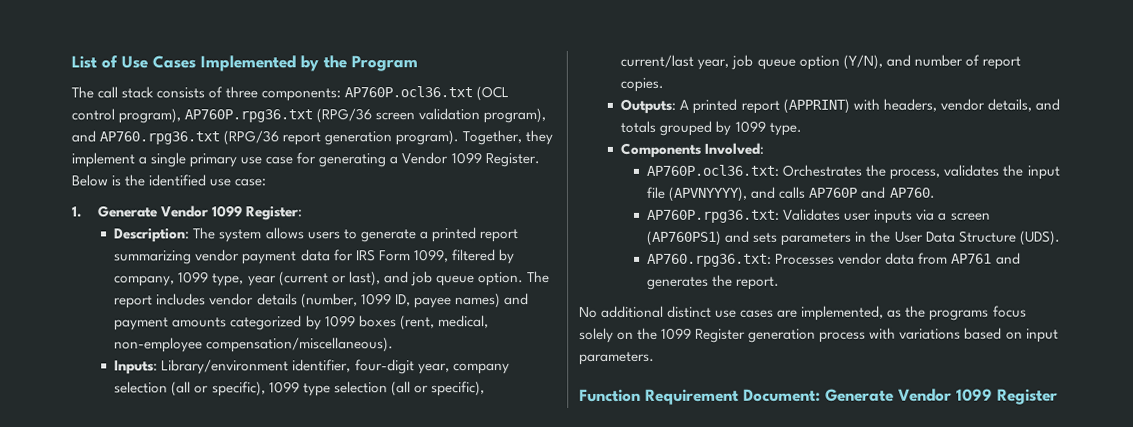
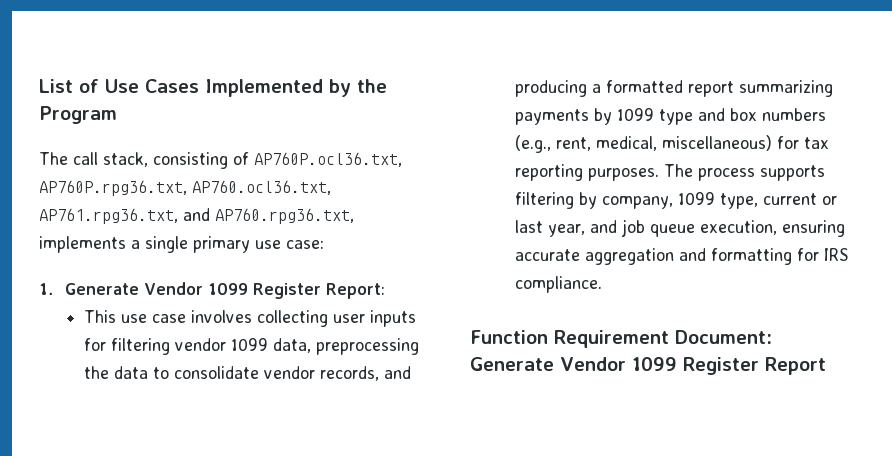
[121,86,510,102] [71,108,547,124] [71,130,554,146] [71,152,540,168] [71,174,207,187] stack consists of three components: AP760P.ocl36.txt (OCL control program), AP760P.rpg36.txt (RPG/36 screen validation program), and AP760.rpg36.txt (RPG/36 report generation program). Together, they implement a single primary use case for generating a Vendor 1099 Register. Below is the identified -> [103,152,402,169] [39,180,331,196] [39,208,354,224] [39,236,250,253] stack, consisting of AP760P.ocl36.txt, AP760P.rpg36.txt, AP760.ocl36.txt, AP761.rpg36.txt, and AP760.rpg36.txt, implements a single primary
[245,206,304,221] [114,227,519,243] [114,249,515,265] [114,271,550,287] [114,293,529,309] [114,315,489,331] [114,337,395,353] [114,359,510,375] [114,381,485,397] [620,54,1021,70] [620,77,665,92] [620,98,1060,114] [620,120,802,136] [620,142,765,158] [646,164,1060,180] [646,186,935,202] [646,208,991,224] [647,230,1061,246] [647,252,1021,267] [647,274,781,290] [579,305,1027,321] [579,327,1059,343] [579,351,655,365] Register: // Description: The system allows users to generate a printed report summarizing vendor payment data for IRS Form 1099, filtered by company, 1099 type, year (current or last), and job queue option. The report includes vendor details (number, 1099 ID, payee names) and payment amounts categorized by 1099 boxes (rent, medical, non-employee compensation/miscellaneous). // Inputs: Library/environment identifier, four-digit year, company selection (all or specific), 1099 type selection (all or specific), current/last year, job queue option (Y/N), and number of report copies. // Outputs: A printed report (APPRINT) with headers, vendor details, and totals grouped by 1099 type. // Components Involved: // AP760P.ocl36.txt: Orchestrates the process, validates the input file (APVNYYYY), and calls AP760P and AP760. // AP760P.rpg36.txt: Validates user inputs via a screen (AP760PS1) and sets parameters in the User Data Structure (UDS). // AP760.rpg36.txt: Processes vendor data from AP761 and generates the report. // No additional distinct use cases are implemented, as the programs focus solely on the 1099 Register generation process with variations based on input parameters. -> [252,283,385,299] [84,310,417,327] [84,338,420,355] [84,366,412,381] [515,80,834,97] [515,108,827,125] [515,135,830,153] [515,164,826,181] [515,192,838,209] [515,219,846,237] [515,248,850,265] [515,276,603,293] Register Report: // This use case involves collecting user inputs for filtering vendor 1099 data, preprocessing the data to consolidate vendor records, and producing a formatted report summarizing payments by 1099 type and box numbers (e.g., rent, medical, miscellaneous) for tax reporting purposes. The process supports filtering by company, 1099 type, current or last year, and job queue execution, ensuring accurate aggregation and formatting for IRS compliance.
(1058, 396) none -> [764,357,826,375] Report

